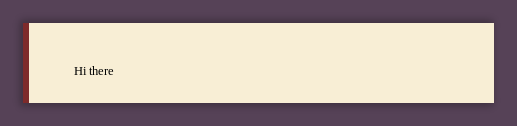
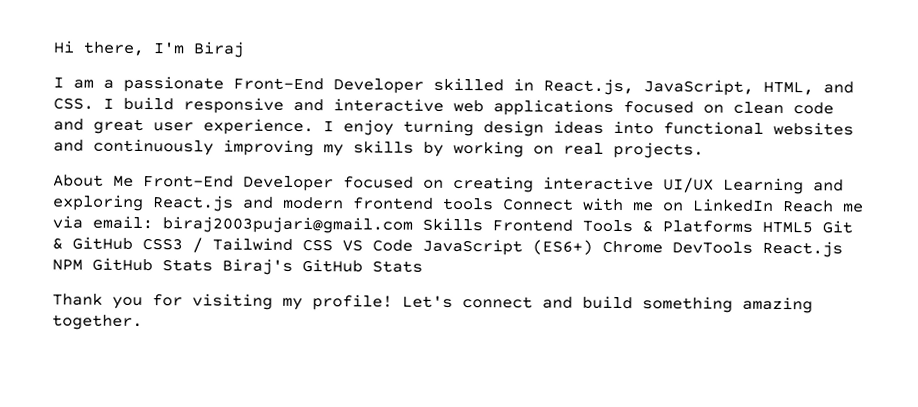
[89,66,115,75] there -> [83,41,245,58] [53,75,854,96] [53,96,834,116] [53,118,854,137] [53,138,704,159] [53,174,844,195] [52,194,864,213] [52,215,853,234] [52,236,843,258] [52,257,423,275] [52,293,813,314] [52,314,143,331] there, I'm Biraj // I am a passionate Front-End Developer skilled in React.js, JavaScript, HTML, and CSS. I build responsive and interactive web applications focused on clean code and great user experience. I enjoy turning design ideas into functional websites and continuously improving my skills by working on real projects. // About Me Front-End Developer focused on creating interactive UI/UX Learning and exploring React.js and modern frontend tools Connect with me on LinkedIn Reach me via email: biraj2003pujari@gmail.com Skills Frontend Tools & Platforms HTML5 Git & GitHub CSS3 / Tailwind CSS VS Code JavaScript (ES6+) Chrome DevTools React.js NPM GitHub Stats Biraj's GitHub Stats // Thank you for visiting my profile! Let's connect and build something amazing together.

